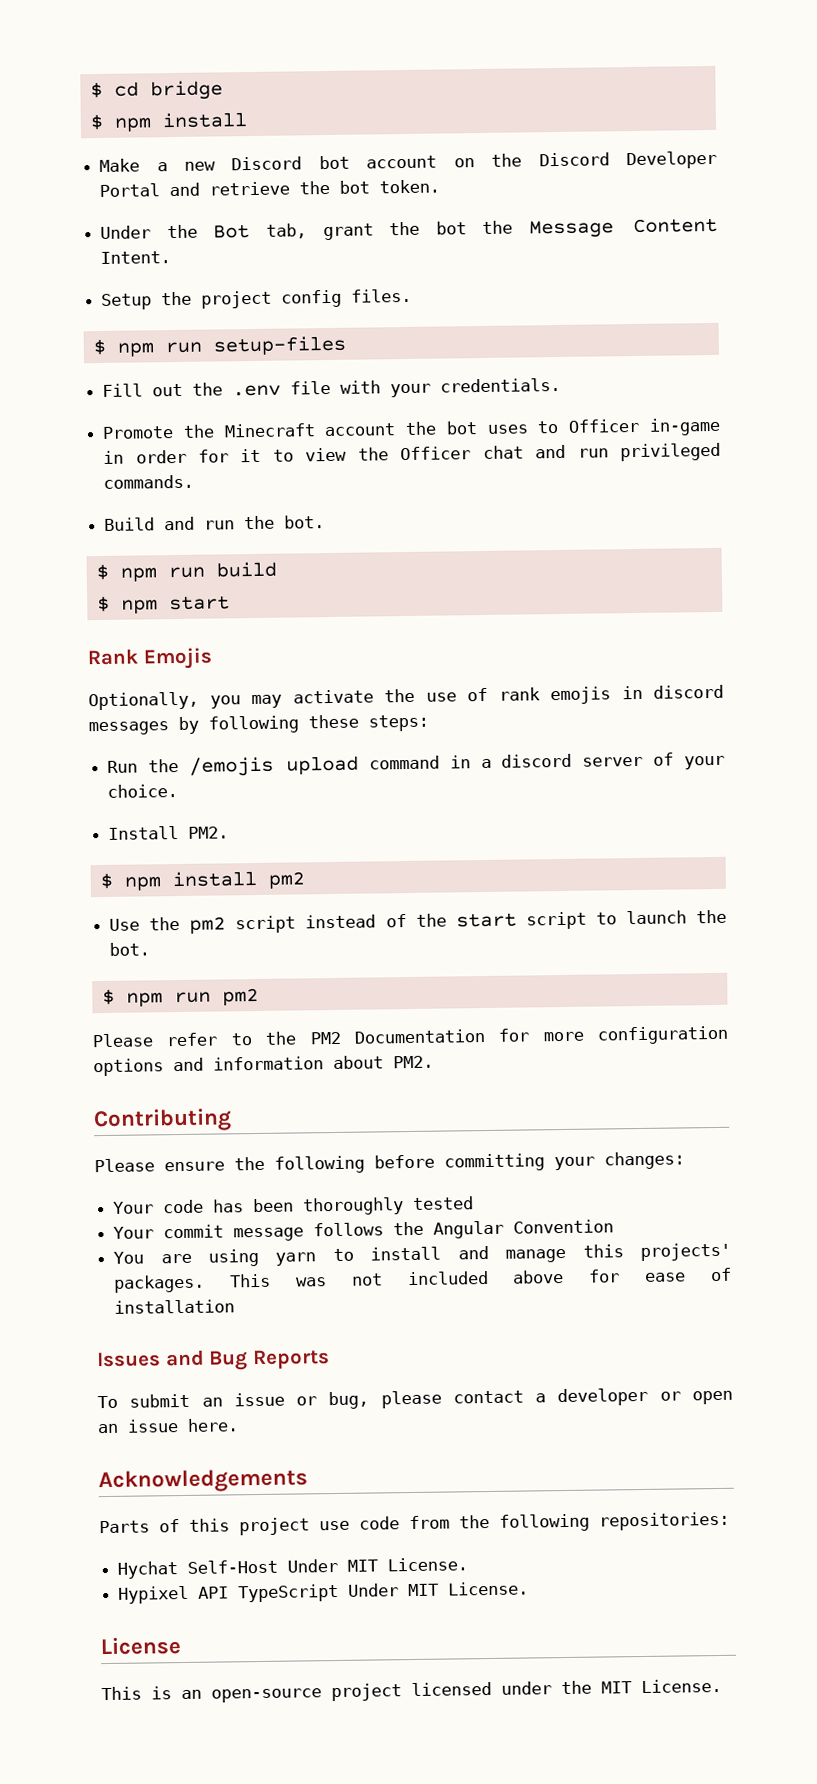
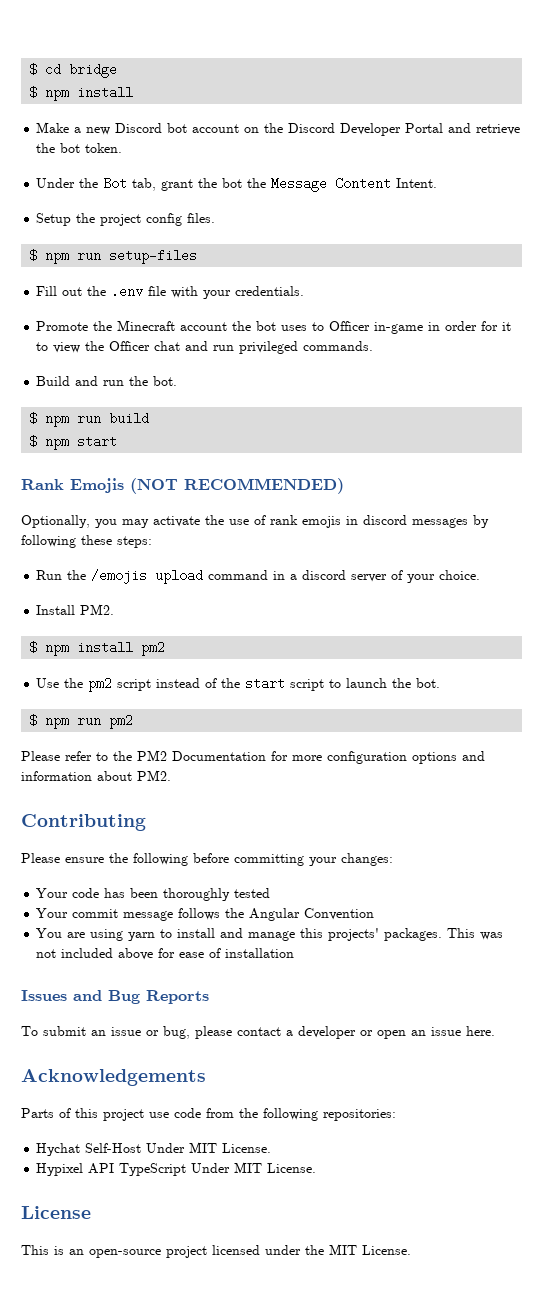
(213, 658) none -> [130,478,344,494] (NOT RECOMMENDED)

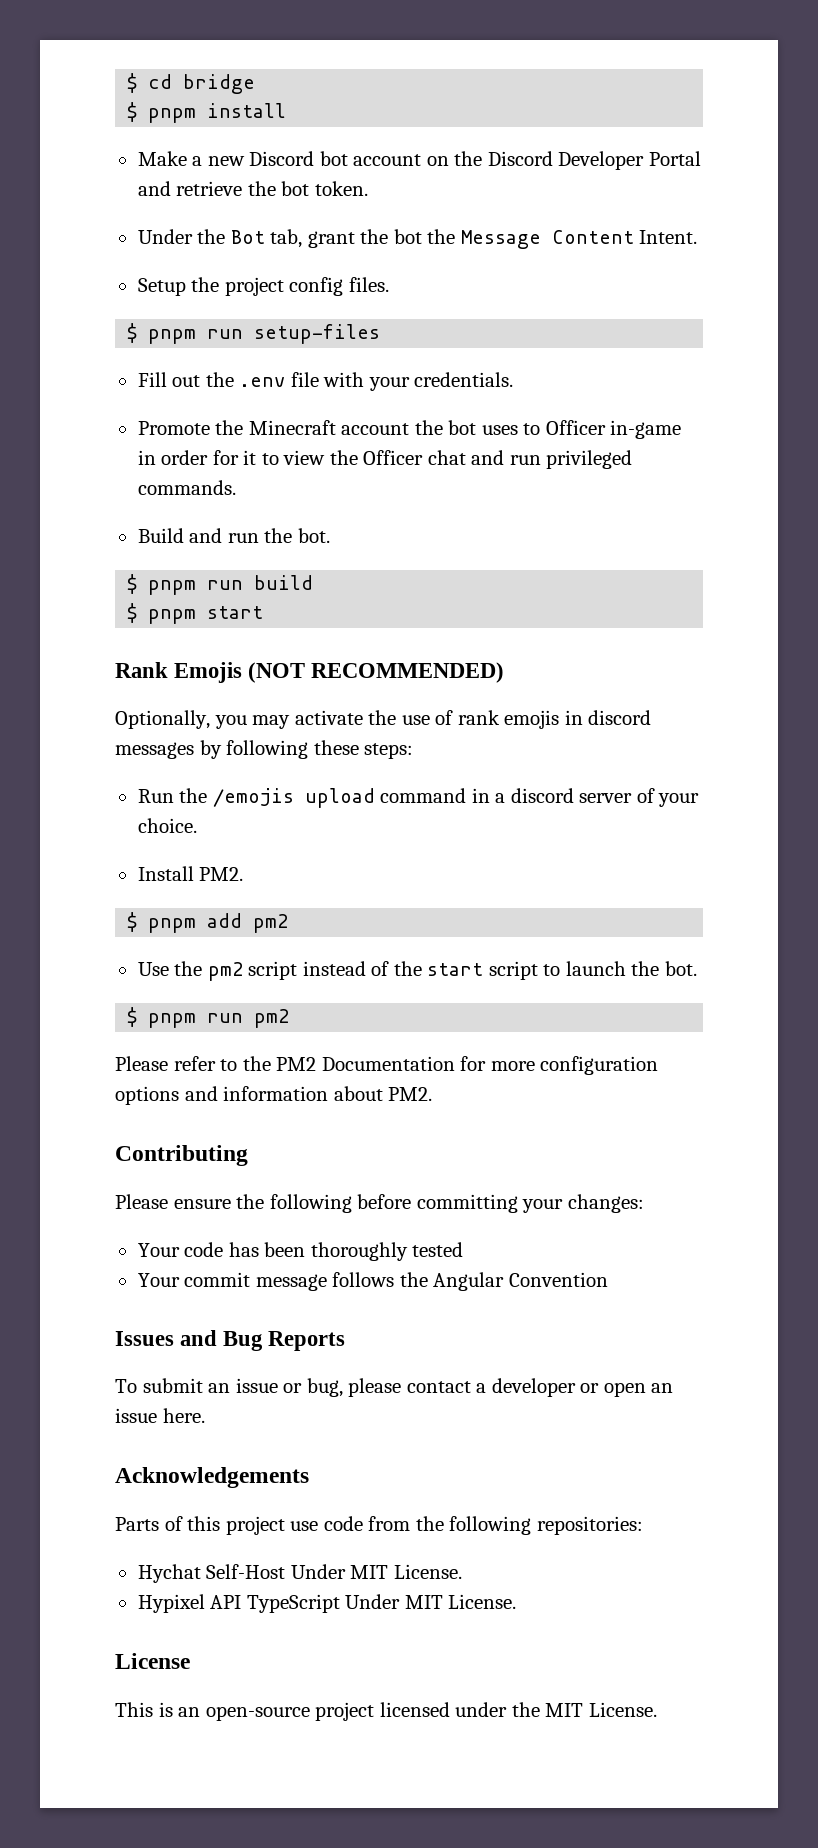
[45,90,70,101] npm -> [148,108,197,123] pnpm
[45,253,70,264] npm -> [148,329,197,344] pnpm
[45,416,70,427] npm -> [148,580,197,595] pnpm
[45,439,70,450] npm -> [148,609,197,624] pnpm
[45,641,134,656] npm install -> [148,913,243,933] pnpm add
[45,718,70,729] npm -> [148,1013,197,1028] pnpm
[36,928,504,941] [36,948,295,960] // You are using yarn to install and manage this projects' packages. This was not included above for ease of installation -> (608, 1279) none

